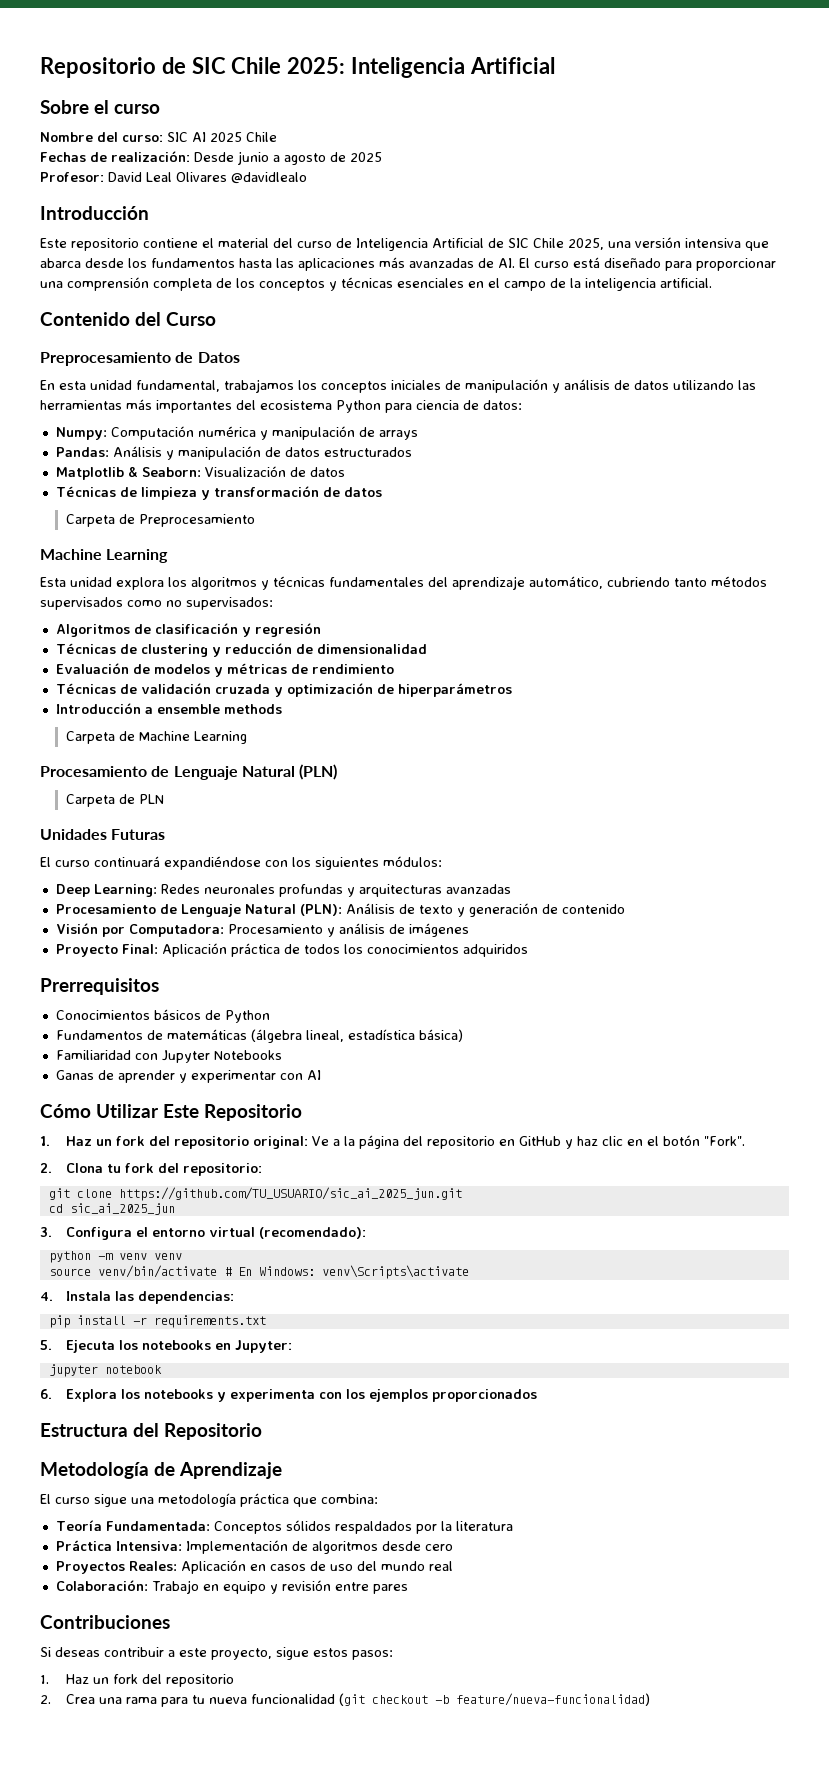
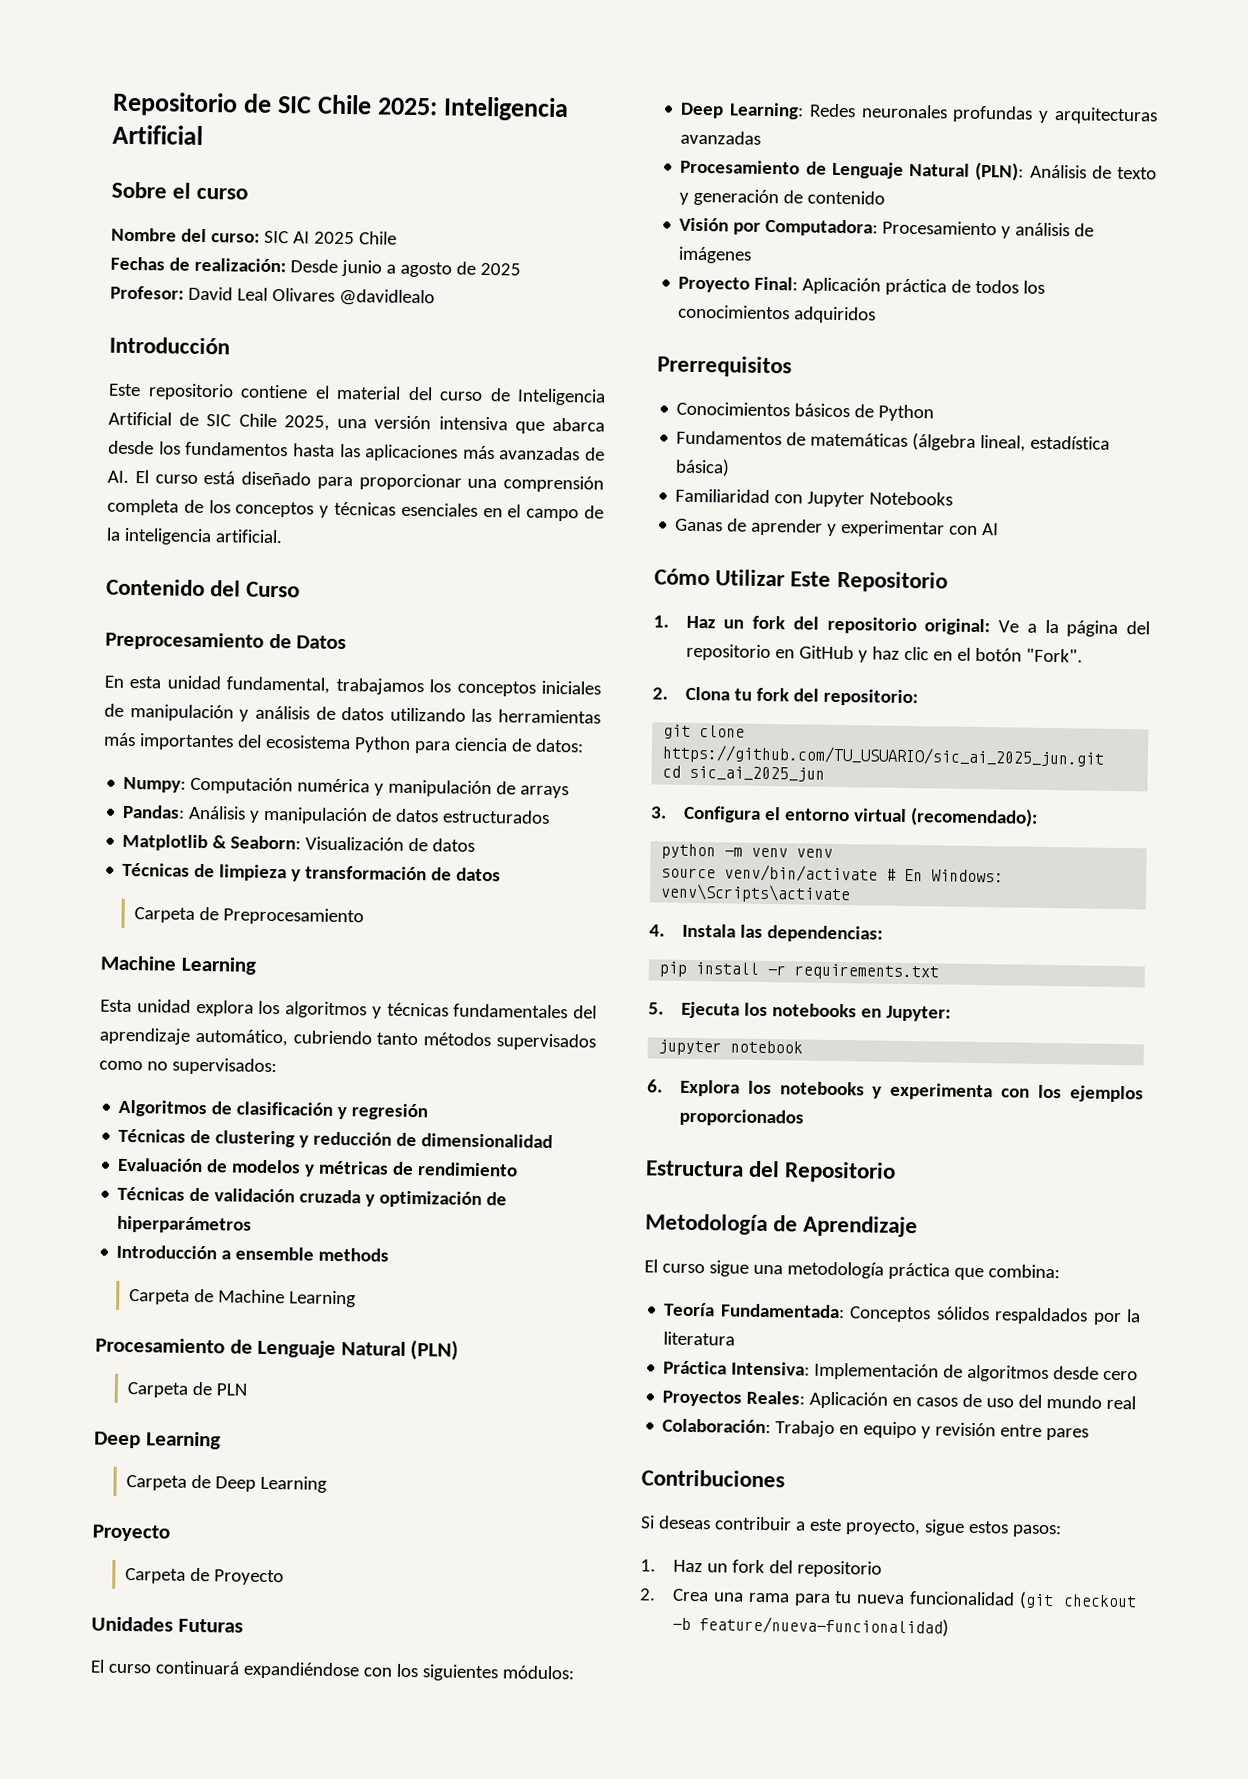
(164, 799) none -> [94,1431,221,1450] [125,1474,327,1493] [92,1524,170,1542] [124,1567,284,1586] // Deep Learning // Carpeta de Deep Learning // Proyecto // Carpeta de Proyecto

